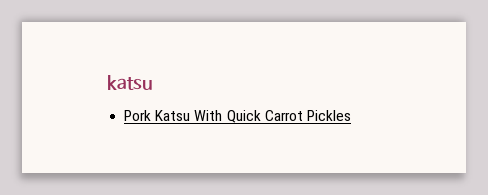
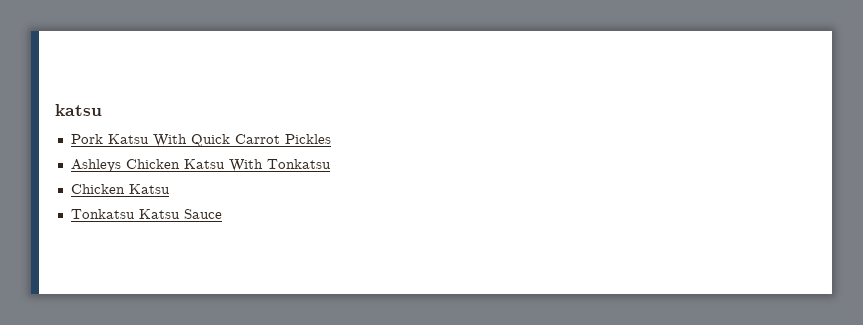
(351, 115) none -> [70,159,331,172] [70,184,170,194] [70,209,222,219] // Ashleys Chicken Katsu With Tonkatsu // Chicken Katsu // Tonkatsu Katsu Sauce

